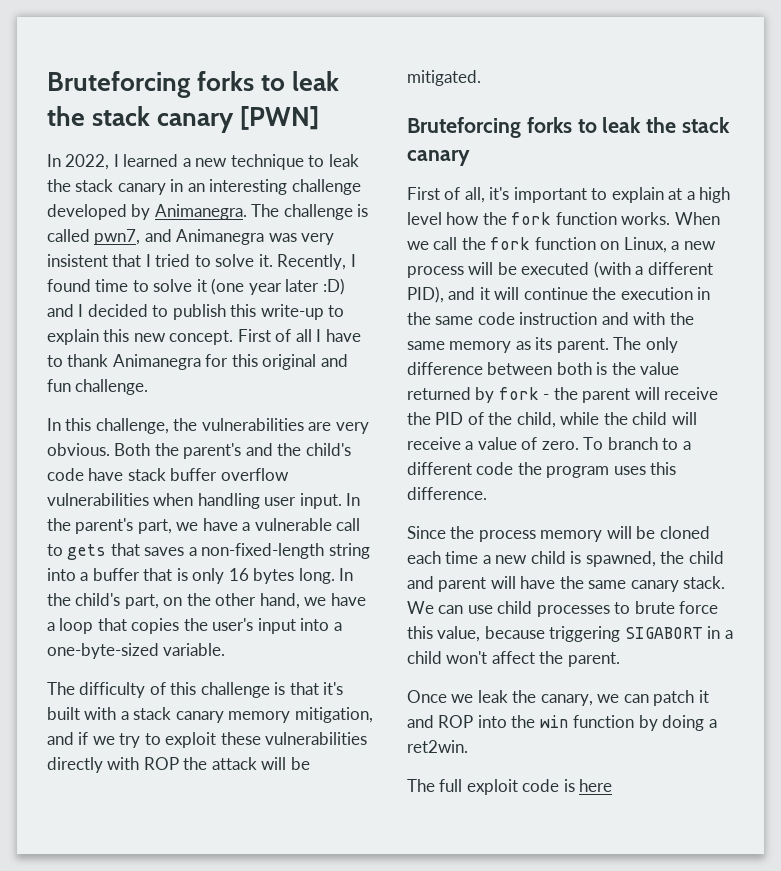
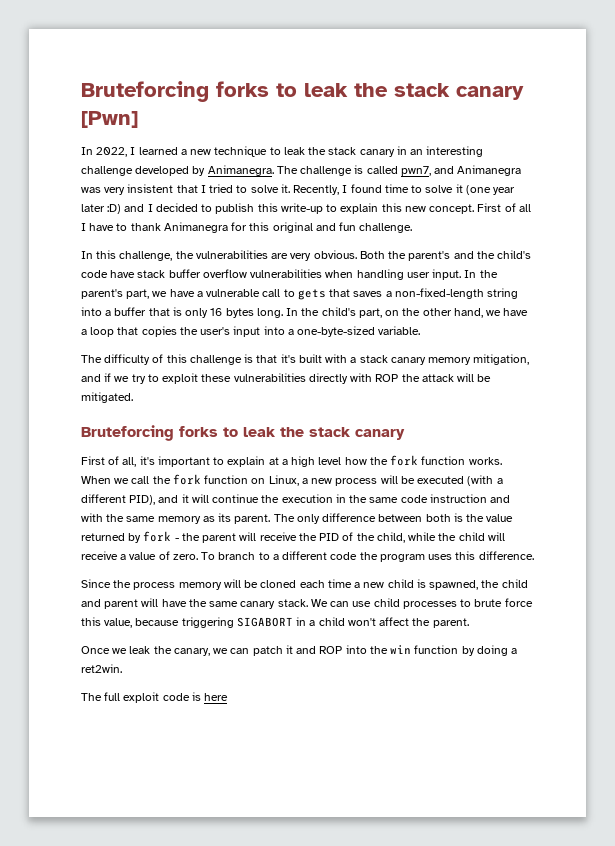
[47,71,340,98] [47,106,320,133] Bruteforcing forks to leak the stack canary [PWN] -> [81,81,524,102] [81,111,138,128] Bruteforcing forks to leak the stack canary [Pwn]

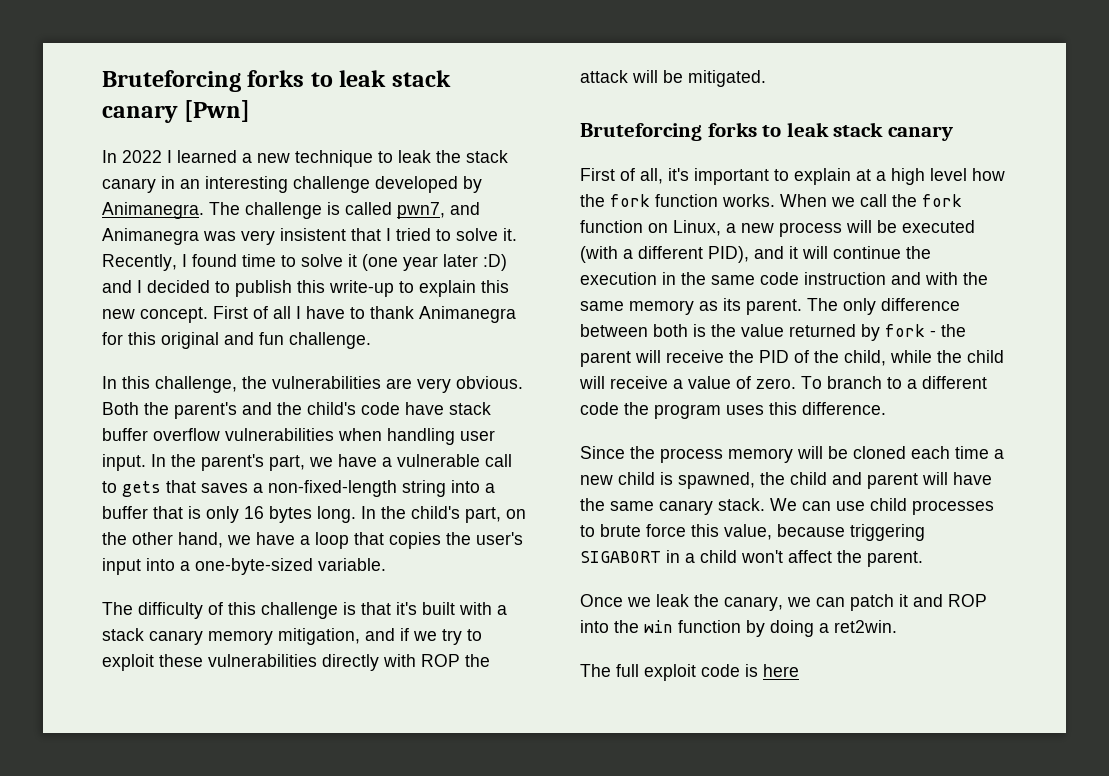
[81,81,388,102] Bruteforcing forks to leak the -> [102,70,387,92] Bruteforcing forks to leak
[96,147,128,157] 2022, -> [122,150,162,163] 2022
[280,427,304,437] the -> (829, 129) none

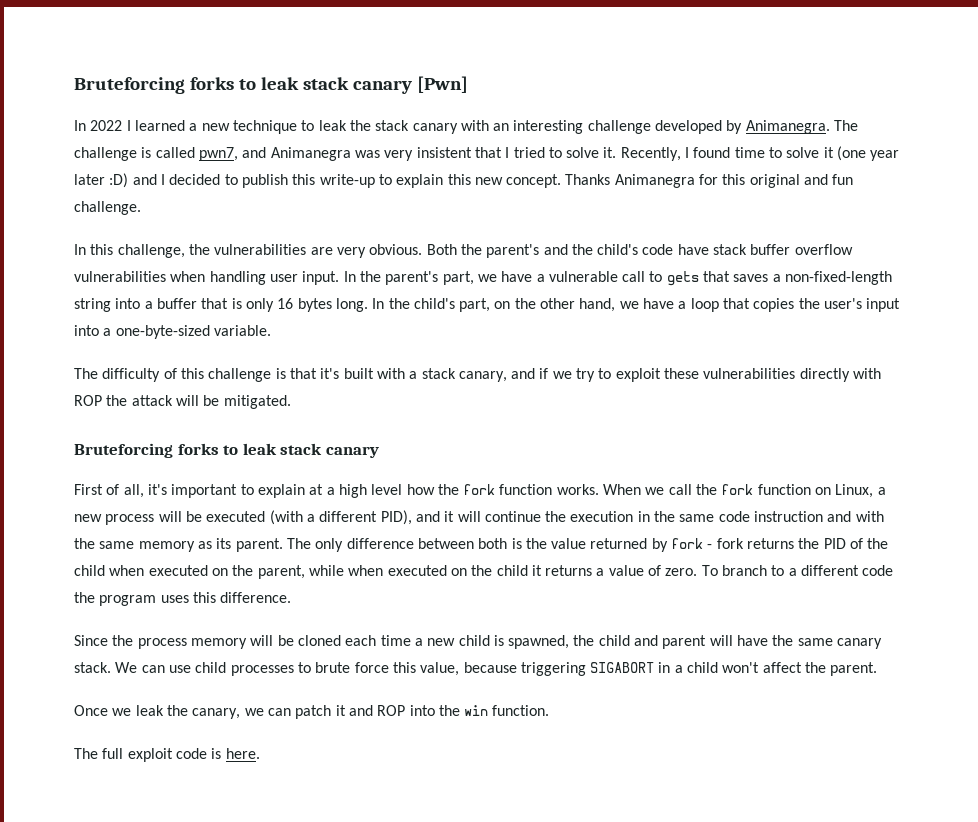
[161,176,175,189] in -> [460,120,489,131] with
[213,306,414,319] First of all I have to thank -> [565,174,611,185] Thanks
[149,628,360,645] canary memory mitigation, -> [458,371,507,382] canary,
[941,324,966,337] [580,350,1004,367] [579,376,668,389] the parent will receive the PID of the child, while the child will receive -> [716,538,889,549] [74,565,593,579] fork returns the PID of the child when executed on the parent, while when executed on the child it returns
[678,620,897,637] function by doing a ret2win. -> [492,705,550,716] function.
[763,664,799,677] here -> [225,748,260,759] here.

